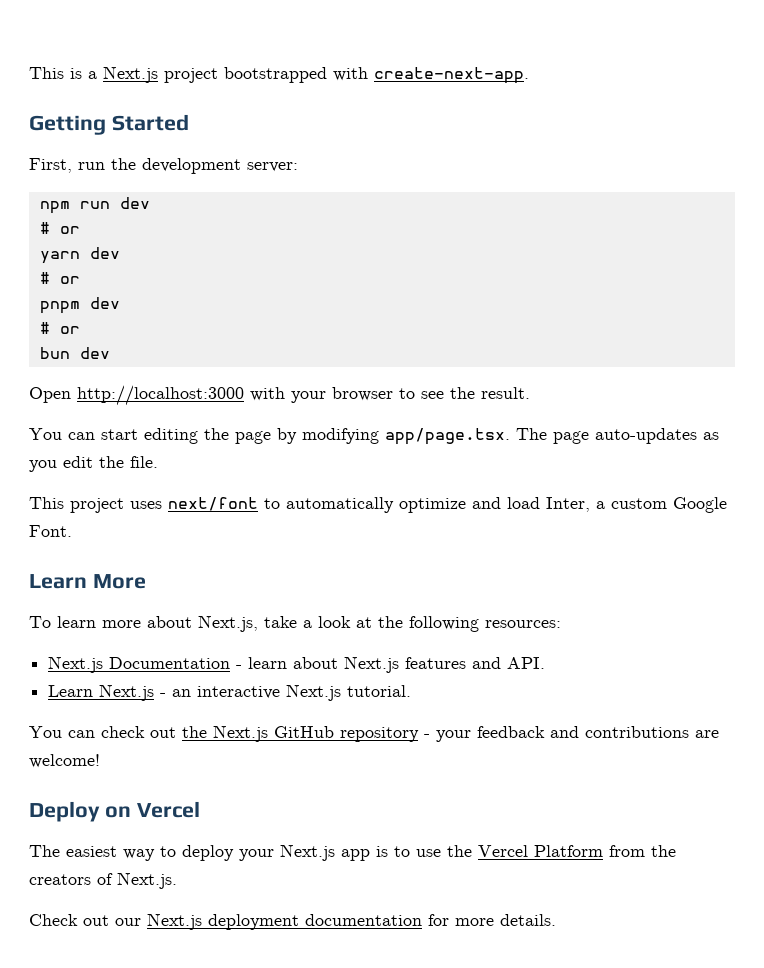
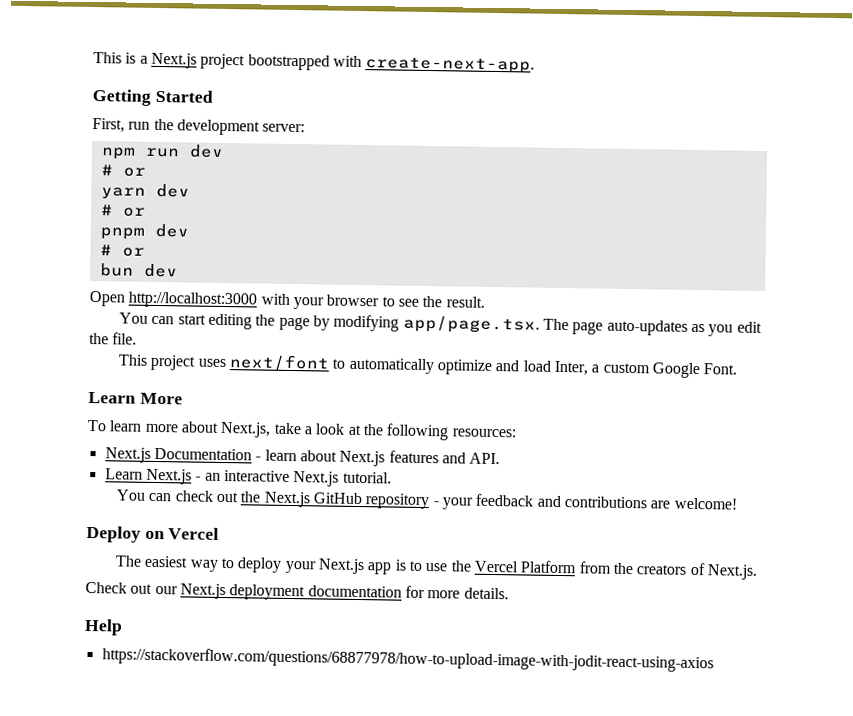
(556, 920) none -> [84,618,123,636] [101,647,714,673] // Help // https://stackoverflow.com/questions/68877978/how-to-upload-image-with-jodit-react-using-axios

